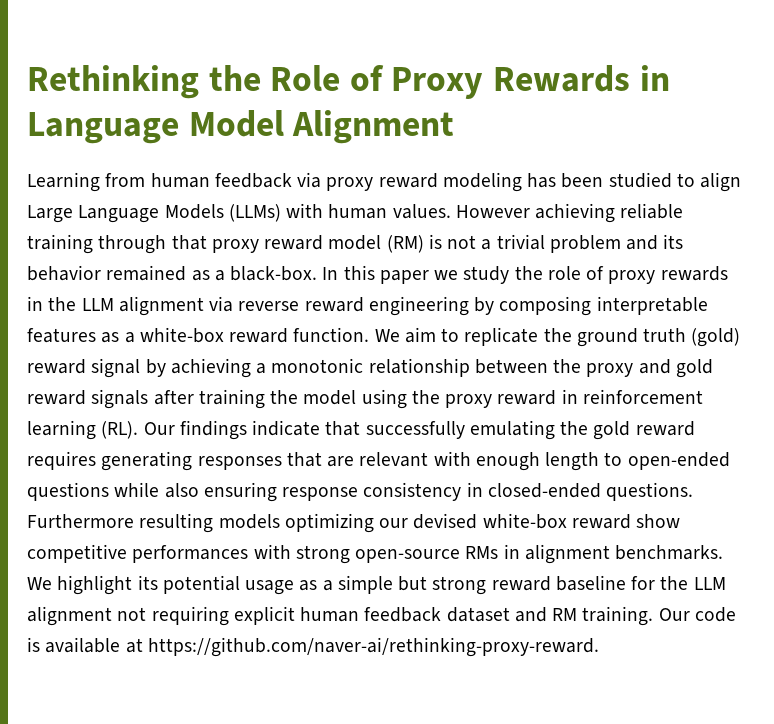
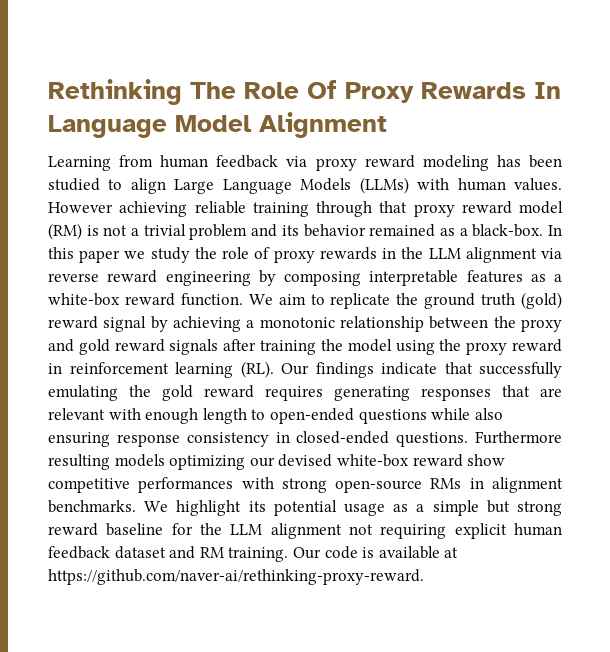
[208,65,384,91] the Role of -> [190,80,337,99] The Role Of
[639,65,670,91] in -> [534,82,561,99] In

